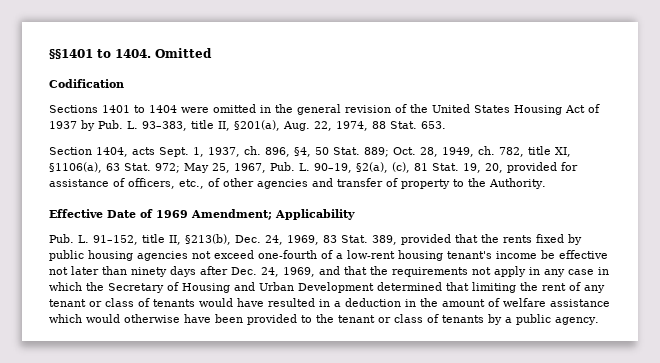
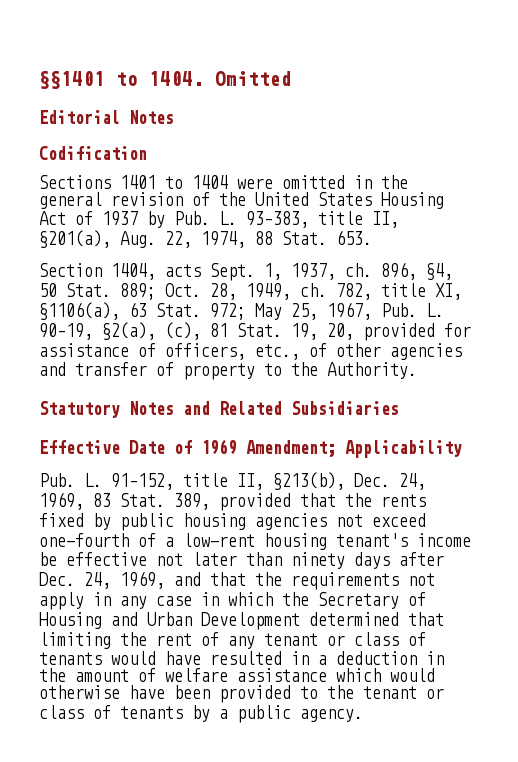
(212, 53) none -> [39,110,174,124] // Editorial Notes
(546, 183) none -> [39,401,399,418] // Statutory Notes and Related Subsidiaries

